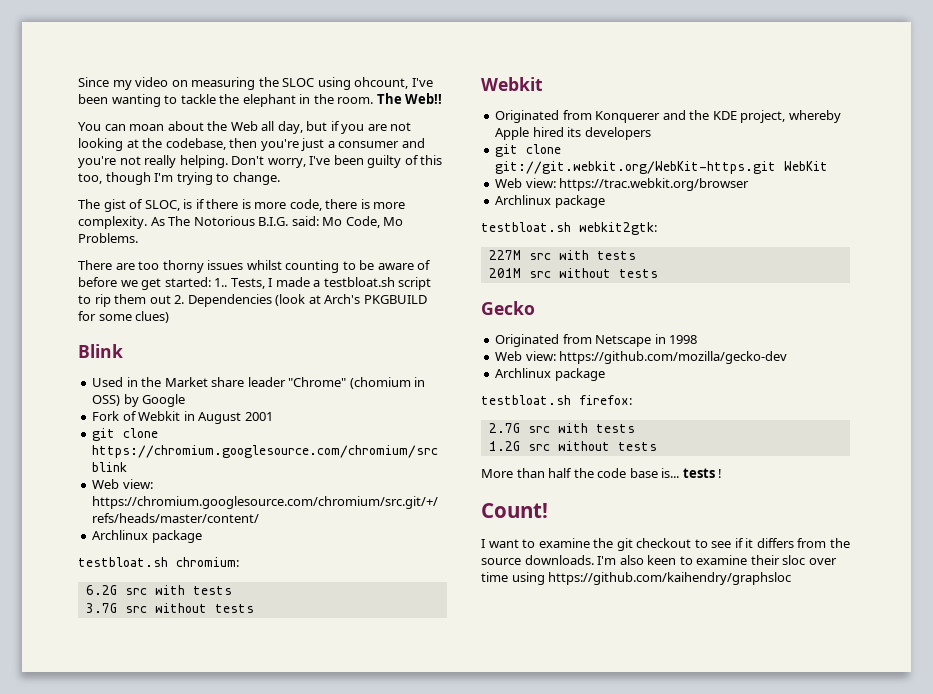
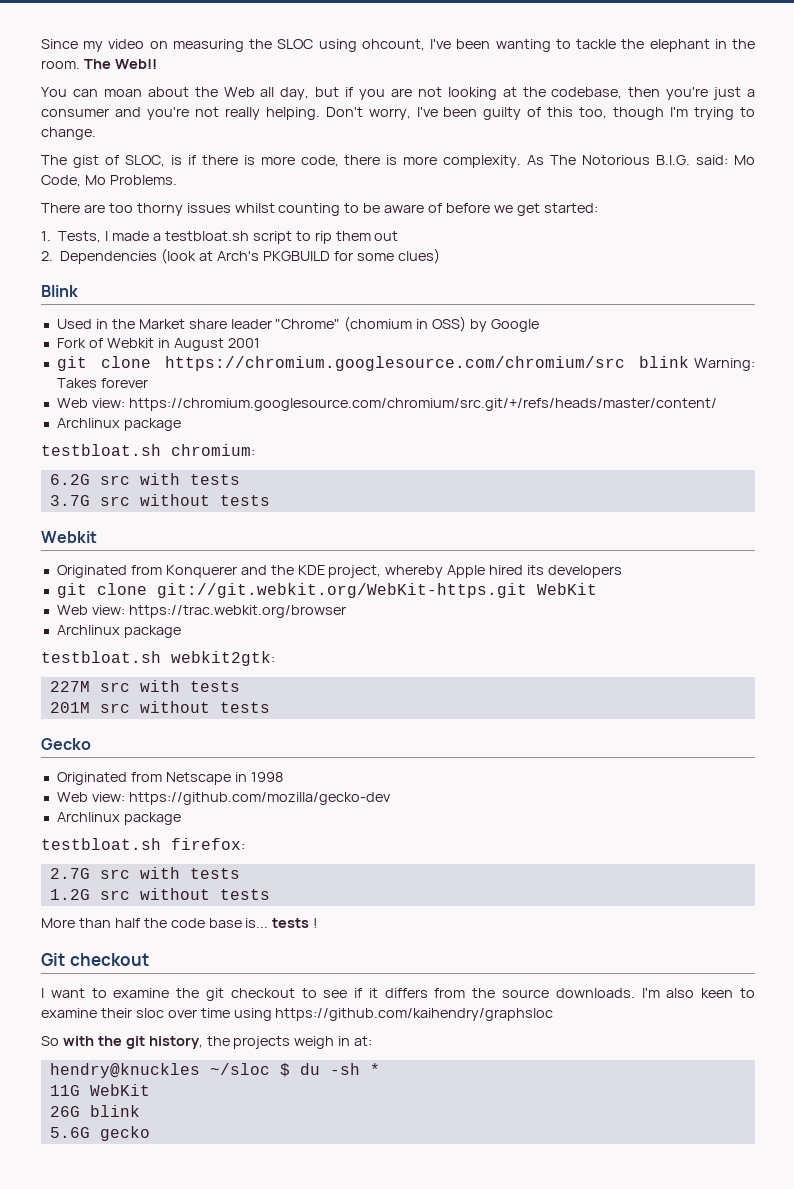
[214,278,228,287] 1.. -> [41,231,51,241] // 1.
(171, 299) none -> (399, 236) //
(128, 467) none -> [693,358,755,371] [56,378,148,388] Warning: Takes forever
[481,503,548,518] Count! -> [41,953,149,966] Git checkout
(792, 578) none -> [41,1036,373,1049] [49,1063,380,1078] [49,1084,150,1096] [49,1105,140,1117] [49,1126,150,1141] // So with the git history, the projects weigh in at: // hendry@knuckles ~/sloc $ du -sh * // 11G WebKit // 26G blink // 5.6G gecko

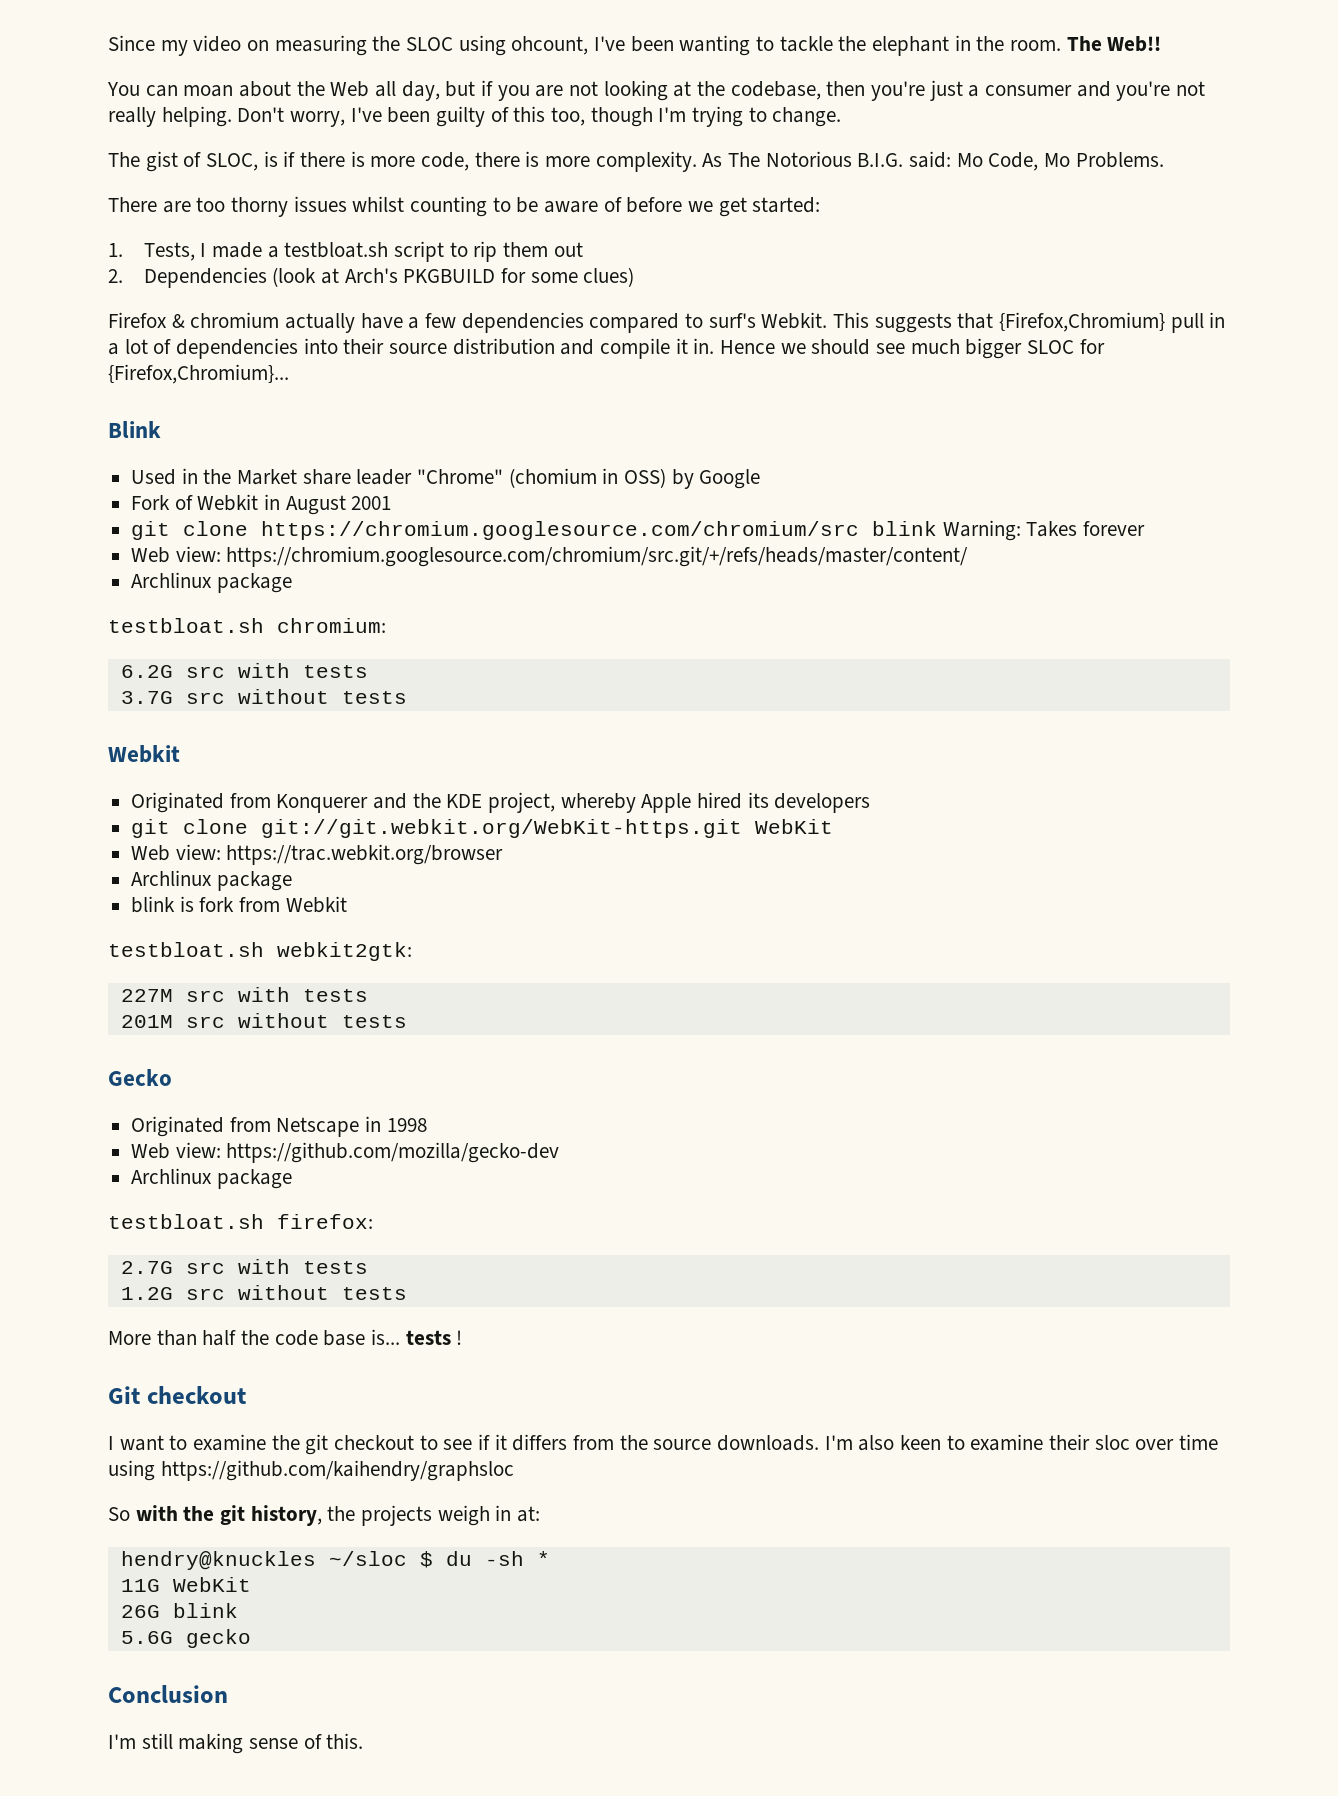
(440, 256) none -> [108,312,1226,333] [108,338,1105,359] [108,364,289,384] // Firefox & chromium actually have a few dependencies compared to surf's Webkit. This suggests that {Firefox,Chromium} pull in a lot of dependencies into their source distribution and compile it in. Hence we should see much bigger SLOC for {Firefox,Chromium}...
(181, 631) none -> [131,896,347,913] // blink is fork from Webkit
(150, 1133) none -> [108,1685,228,1703] [108,1733,364,1754] // Conclusion // I'm still making sense of this.

